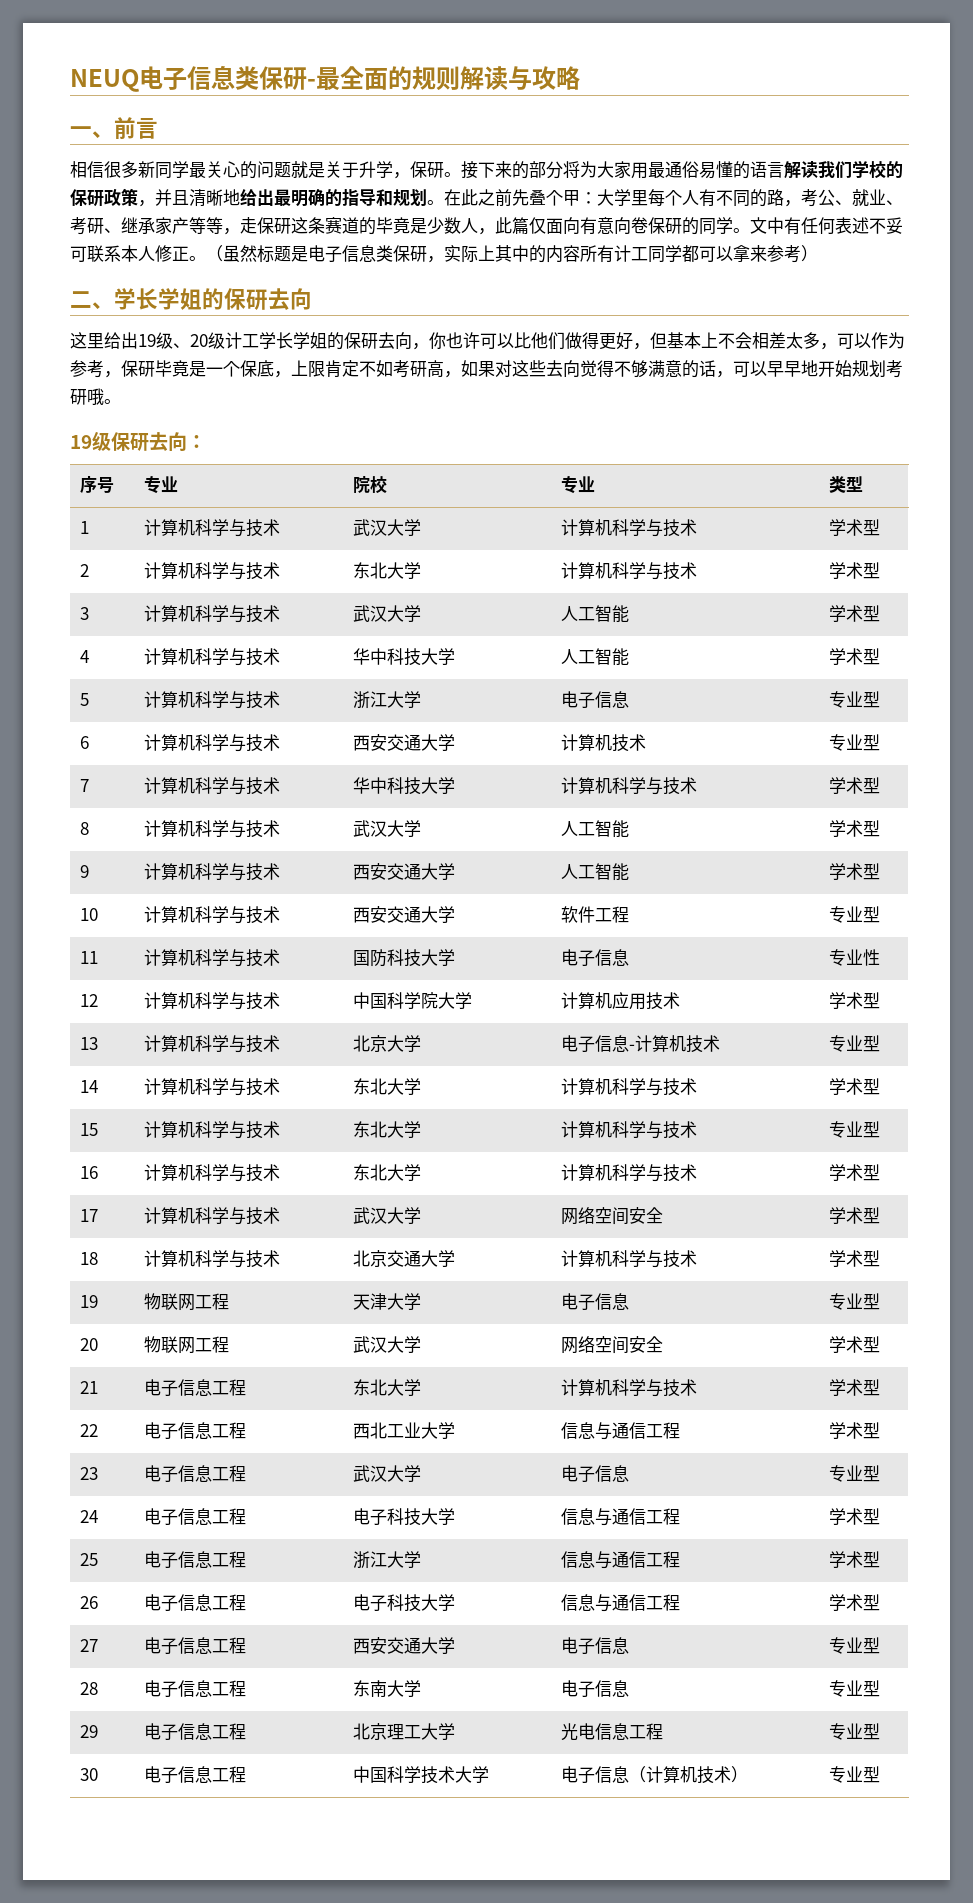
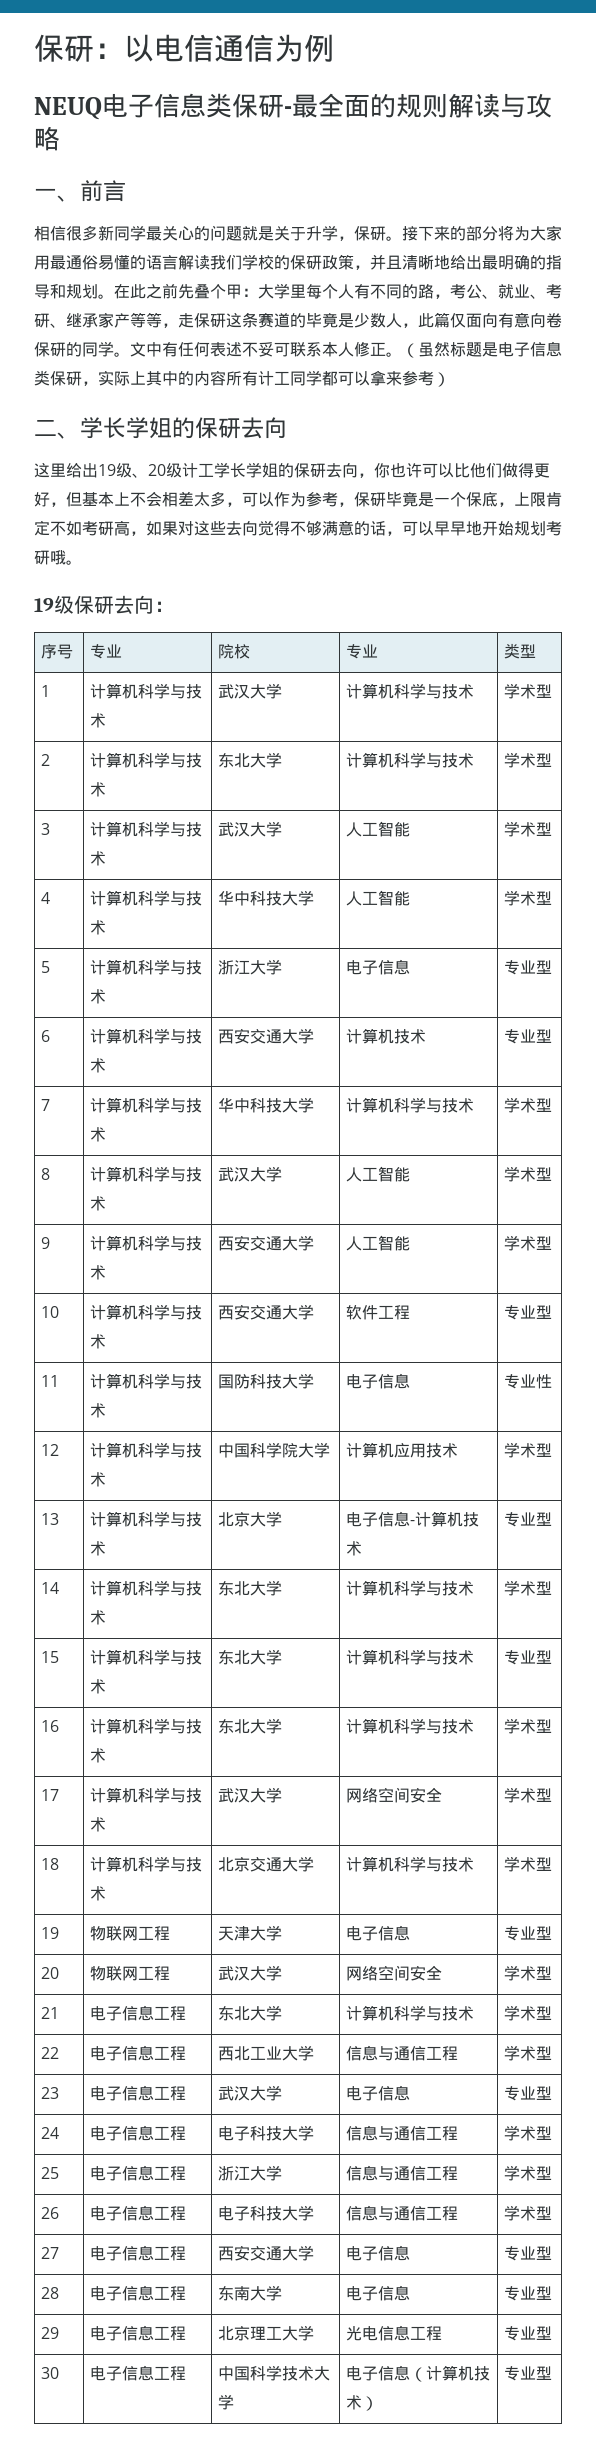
(70, 80) none -> [34,34,334,62] 保研：以电信通信为例 //

